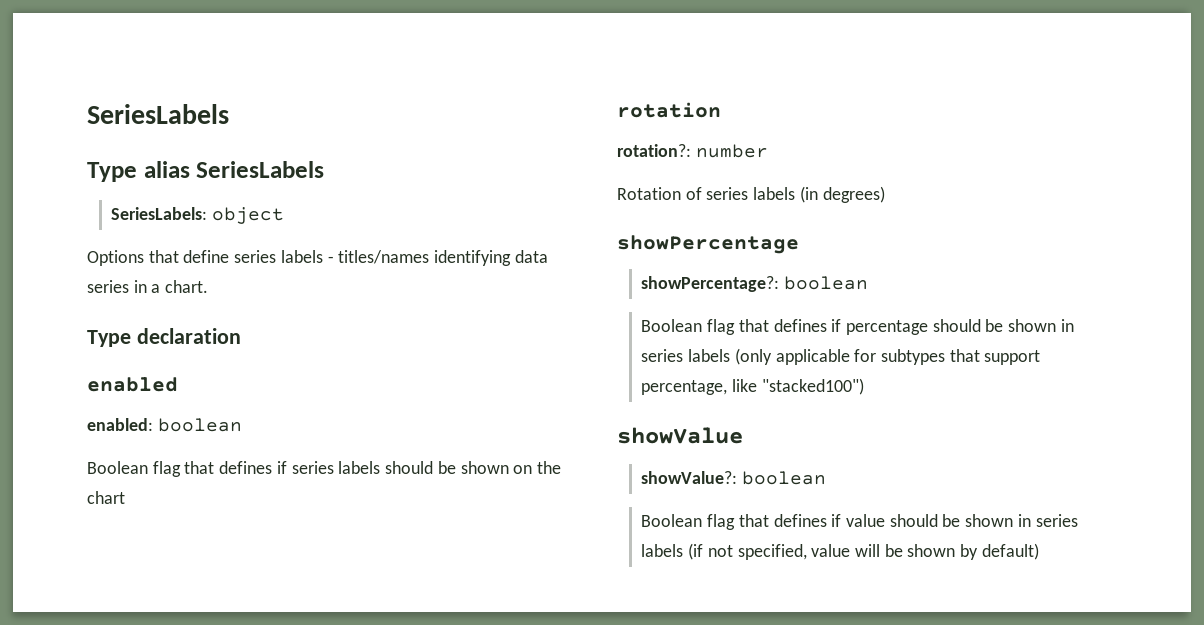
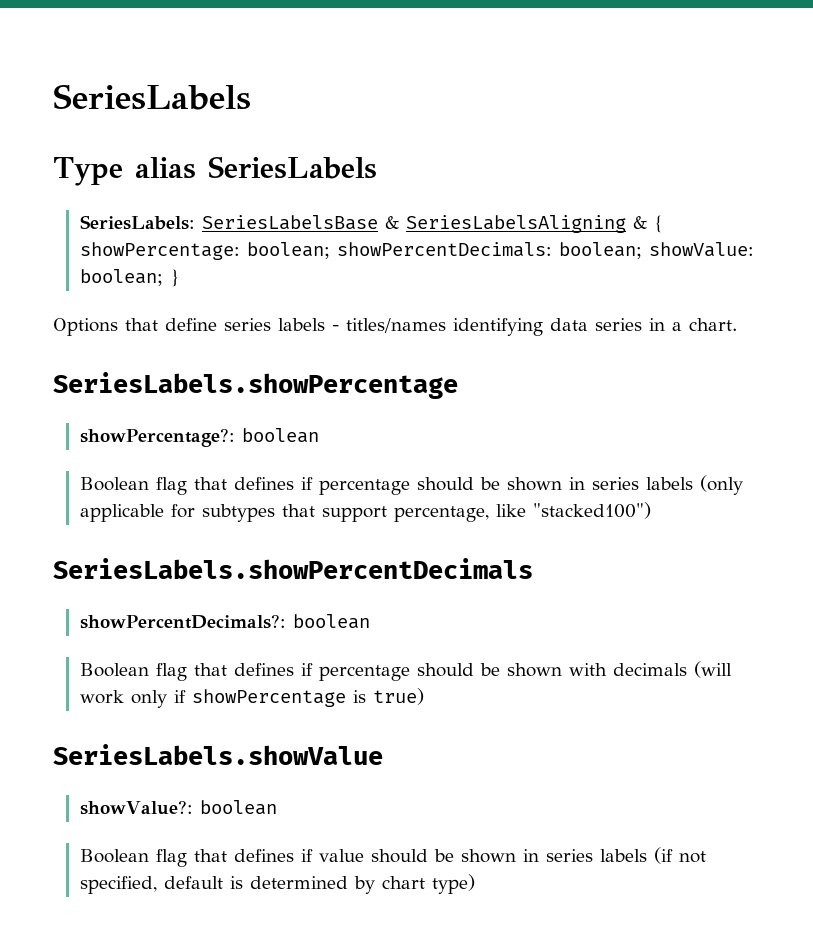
[212,207,285,224] object -> [201,215,664,233] [79,242,754,260] [79,269,180,287] SeriesLabelsBase & SeriesLabelsAligning & { showPercentage: boolean; showPercentDecimals: boolean; showValue: boolean; }
[87,328,241,347] [87,377,178,392] [87,418,242,432] [87,461,561,477] [87,491,125,504] [617,102,721,118] [617,144,768,158] [617,186,885,203] [617,235,799,254] Type declaration // enabled // enabled: boolean // Boolean flag that defines if series labels should be shown on the chart // rotation // rotation?: number // Rotation of series labels (in degrees) // showPercentage -> [53,372,458,399] SeriesLabels.showPercentage
[617,427,743,444] showValue -> [53,558,533,579] [79,614,370,629] [79,661,732,681] [79,688,424,708] [53,744,383,765] SeriesLabels.showPercentDecimals // showPercentDecimals?: boolean // Boolean flag that defines if percentage should be shown with decimals (will work only if showPercentage is true) // SeriesLabels.showValue
[811,543,1039,560] value will be shown by default) -> [163,874,475,894] default is determined by chart type)

